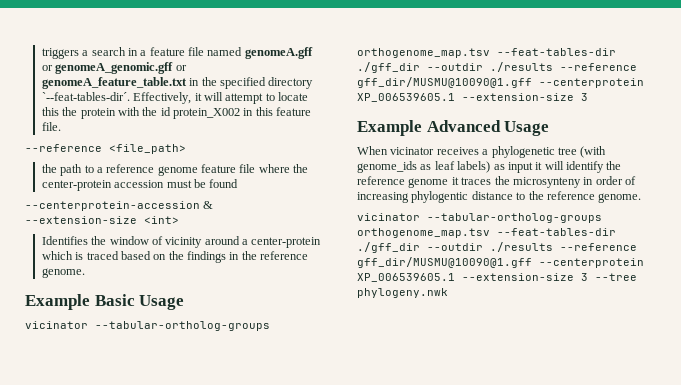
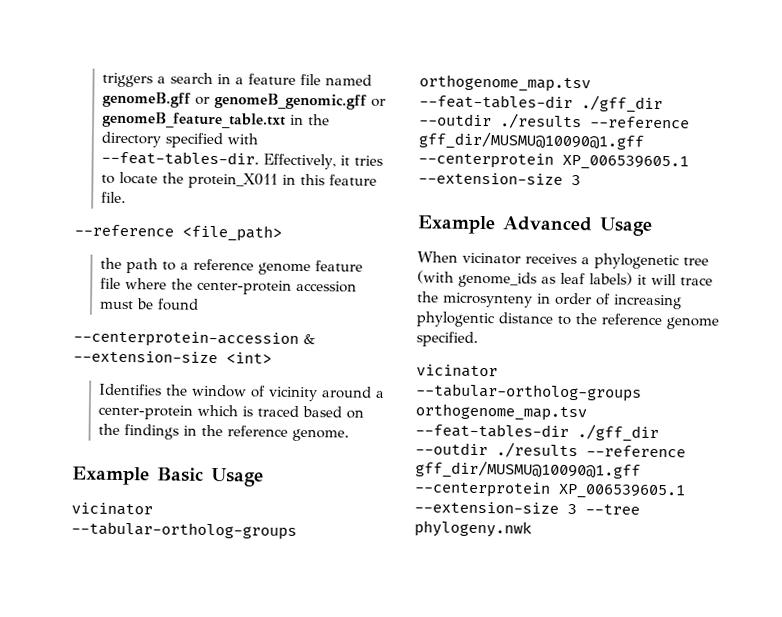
[244,47,313,59] [41,62,187,74] [41,77,314,89] [41,92,309,104] [41,107,241,119] genomeA.gff or genomeA_genomic.gff or genomeA_feature_table.txt in the specified directory `--feat-tables-dir´. Effectively, it will attempt to locate this the protein with the id protein_X002 -> [102,91,387,110] [102,111,331,129] [101,131,259,149] [101,150,384,170] [101,171,279,189] genomeB.gff or genomeB_genomic.gff or genomeB_feature_table.txt in the directory specified with --feat-tables-dir. Effectively, it tries to locate the protein_X011
[493,161,622,173] [357,176,492,188] as input it will identify the reference genome it traces -> [637,273,713,286] it will trace
[598,193,642,203] genome. -> [666,317,719,330] [416,331,478,347] genome specified.

